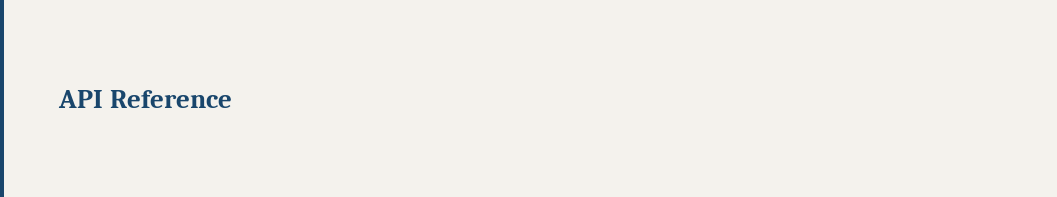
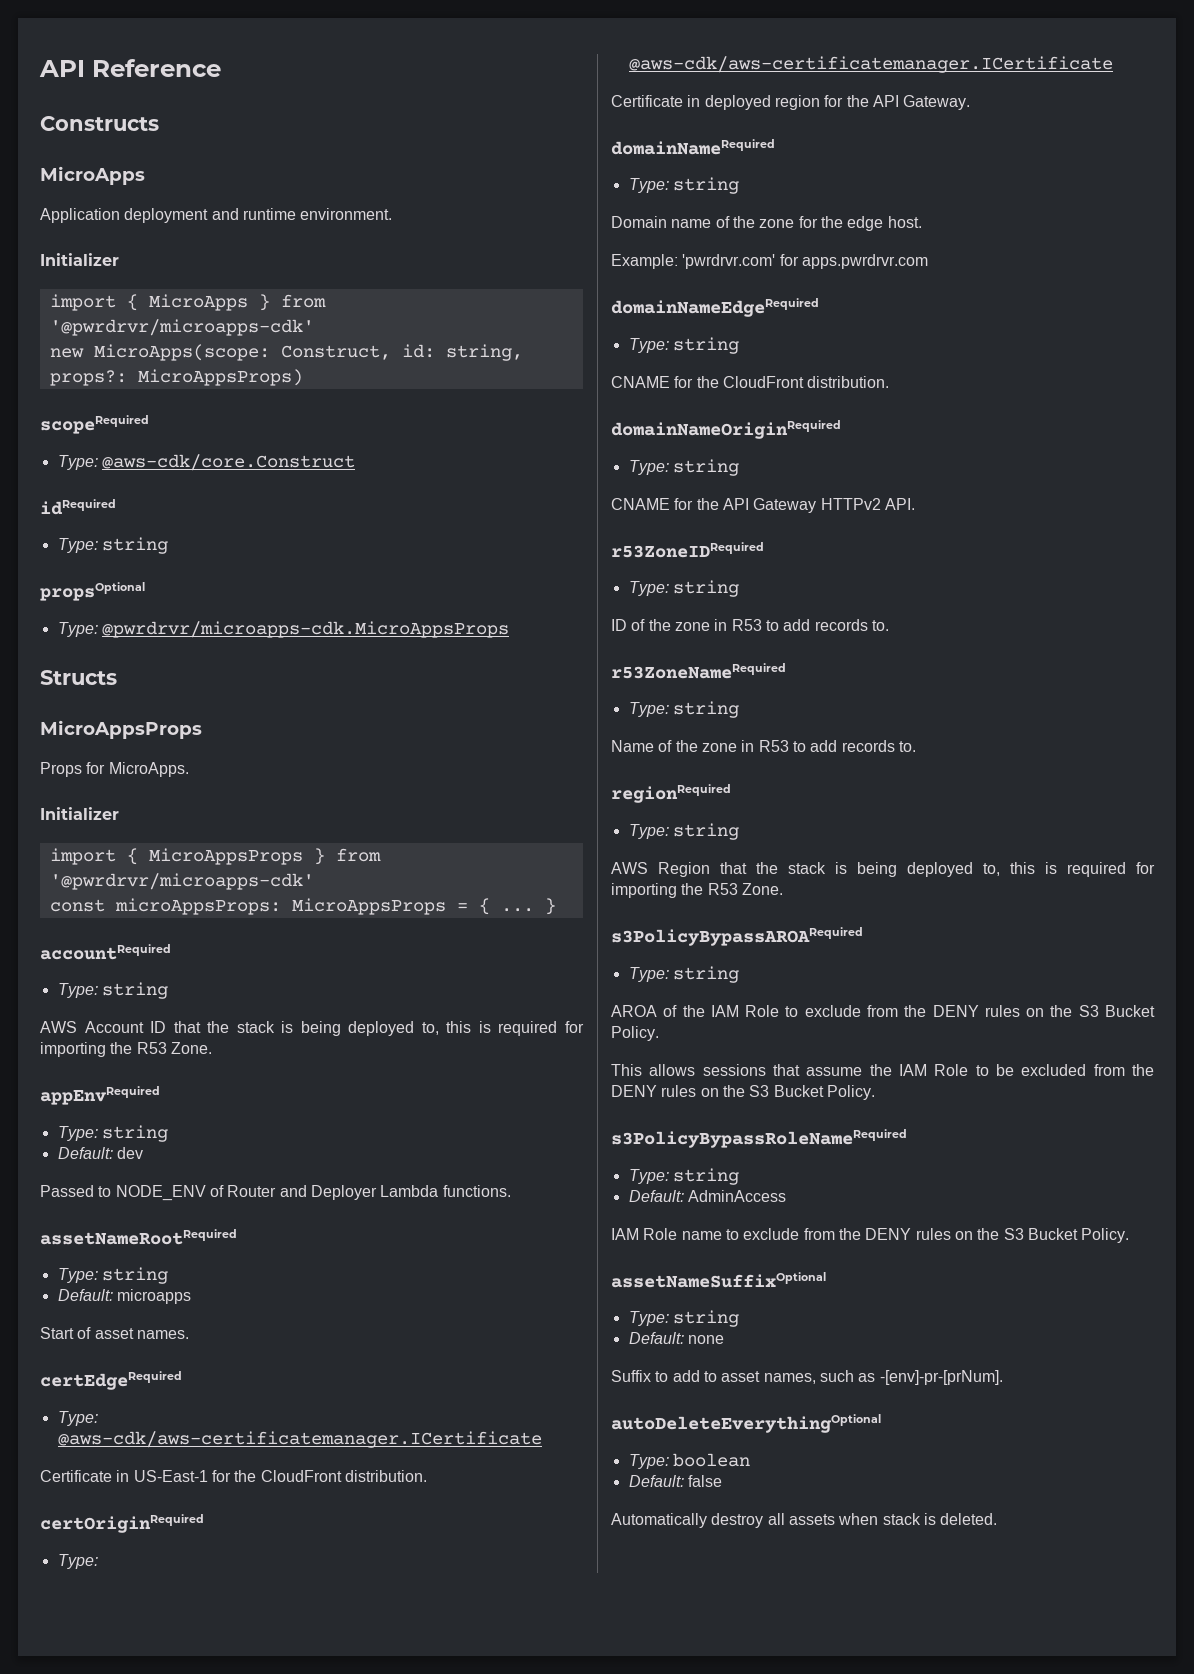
(233, 99) none -> [40,116,159,131] [40,166,145,185] [40,208,393,223] [40,253,119,266] [49,294,326,311] [49,319,314,336] [49,344,523,361] [49,369,303,386] [40,415,149,434] [57,454,355,471] [40,499,116,515] [57,537,168,554] [40,582,145,601] [57,621,509,638] [40,670,117,685] [40,720,202,739] [40,762,189,777] [40,807,119,820] [49,848,381,865] [49,873,314,890] [49,898,556,915] [40,944,171,960] [57,982,168,999] [40,1021,585,1036] [40,1042,212,1057] [40,1086,160,1105] [57,1125,168,1142] [57,1147,143,1159] [40,1185,511,1201] [40,1229,237,1245] [57,1267,168,1284] [57,1289,191,1304] [40,1327,189,1339] [40,1371,182,1390] [57,1411,98,1426] [57,1431,542,1448] [40,1470,427,1482] [40,1514,204,1533] [57,1554,98,1569] [628,56,1113,73] [611,95,971,110] [611,139,775,155] [628,177,739,194] [611,216,922,231] [611,254,928,269] [611,298,819,317] [628,337,739,354] [611,376,890,388] [611,420,841,439] [628,459,739,476] [611,498,915,513] [611,542,764,558] [628,580,739,597] [611,619,889,631] [611,663,786,679] [628,701,739,718] [611,740,916,752] [611,784,731,803] [628,823,739,840] [611,862,1155,877] [611,883,783,898] [611,927,863,946] [628,966,739,983] [611,1005,1155,1017] [611,1026,659,1041] [611,1064,1154,1076] [611,1085,875,1100] [611,1129,907,1148] [628,1168,739,1185] [628,1190,786,1202] [611,1228,1130,1243] [611,1272,826,1288] [628,1310,739,1327] [628,1332,724,1344] [611,1370,1003,1385] [611,1414,881,1433] [628,1453,750,1469] [628,1475,722,1487] [611,1513,998,1528] // Constructs // MicroApps // Application deployment and runtime environment. // Initializer // import { MicroApps } from '@pwrdrvr/microapps-cdk' // new MicroApps(scope: Construct, id: string, props?: MicroAppsProps) // scopeRequired // Type: @aws-cdk/core.Construct // idRequired // Type: string // propsOptional // Type: @pwrdrvr/microapps-cdk.MicroAppsProps // Structs // MicroAppsProps // Props for MicroApps. // Initializer // import { MicroAppsProps } from '@pwrdrvr/microapps-cdk' // const microAppsProps: MicroAppsProps = { ... } // accountRequired // Type: string // AWS Account ID that the stack is being deployed to, this is required for importing the R53 Zone. // appEnvRequired // Type: string // Default: dev // Passed to NODE_ENV of Router and Deployer Lambda functions. // assetNameRootRequired // Type: string // Default: microapps // Start of asset names. // certEdgeRequired // Type: @aws-cdk/aws-certificatemanager.ICertificate // Certificate in US-East-1 for the CloudFront distribution. // certOriginRequired // Type: @aws-cdk/aws-certificatemanager.ICertificate // Certificate in deployed region for the API Gateway. // domainNameRequired // Type: string // Domain name of the zone for the edge host. // Example: 'pwrdrvr.com' for apps.pwrdrvr.com // domainNameEdgeRequired // Type: string // CNAME for the CloudFront distribution. // domainNameOriginRequired // Type: string // CNAME for the API Gateway HTTPv2 API. // r53ZoneIDRequired // Type: string // ID of the zone in R53 to add records to. // r53ZoneNameRequired // Type: string // Name of the zone in R53 to add records to. // regionRequired // Type: string // AWS Region that the stack is being deployed to, this is required for importing the R53 Zone. // s3PolicyBypassAROARequired // Type: string // AROA of the IAM Role to exclude from the DENY rules on the S3 Bucket Policy. // This allows sessions that assume the IAM Role to be excluded from the DENY rules on the S3 Bucket Policy. // s3PolicyBypassRoleNameRequired // Type: string // Default: AdminAccess // IAM Role name to exclude from the DENY rules on the S3 Bucket Policy. // assetNameSuffixOptional // Type: string // Default: none // Suffix to add to asset names, such as -[env]-pr-[prNum]. // autoDeleteEverythingOptional // Type: boolean // Default: false // Automatically destroy all assets when stack is deleted.

